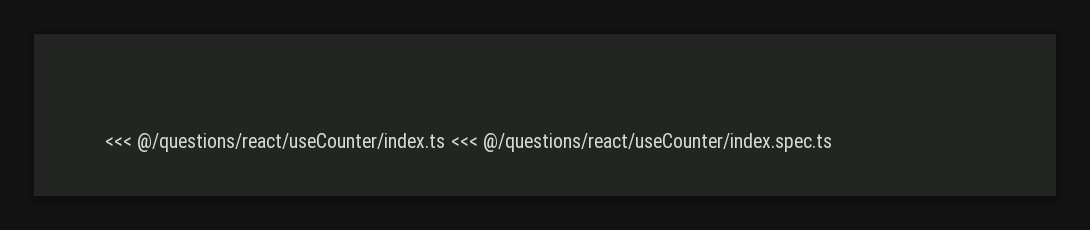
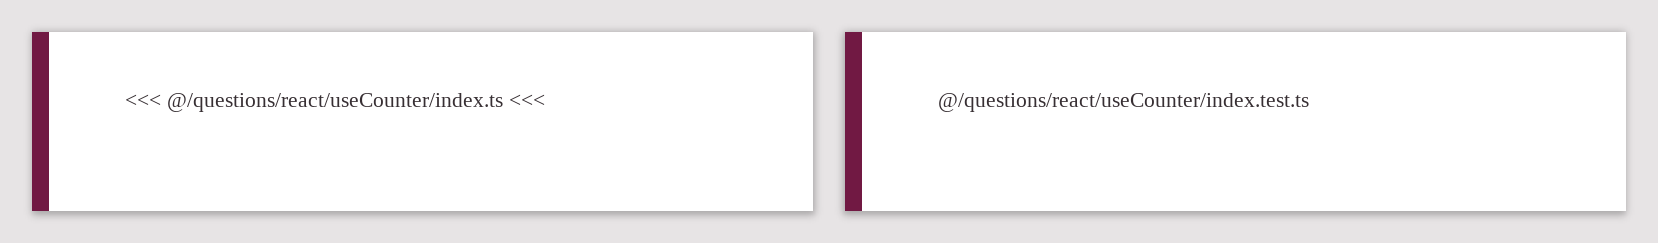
[482,133,832,152] @/questions/react/useCounter/index.spec.ts -> [938,93,1309,112] @/questions/react/useCounter/index.test.ts

